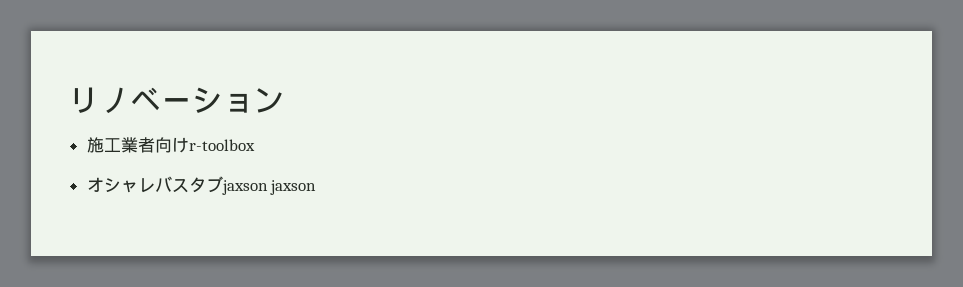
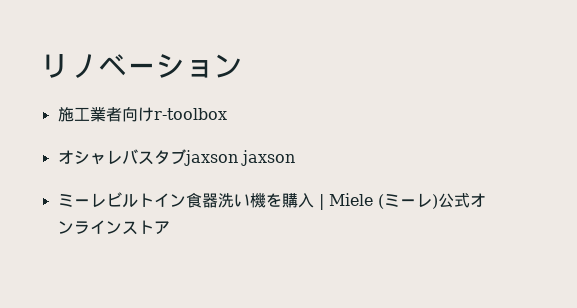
(317, 187) none -> [57,192,486,210] [57,220,170,235] // ミーレビルトイン食器洗い機を購入 | Miele (ミーレ)公式オンラインストア

